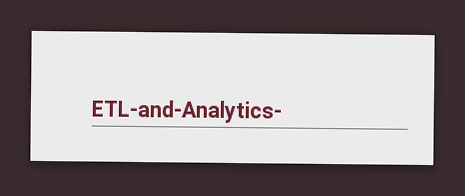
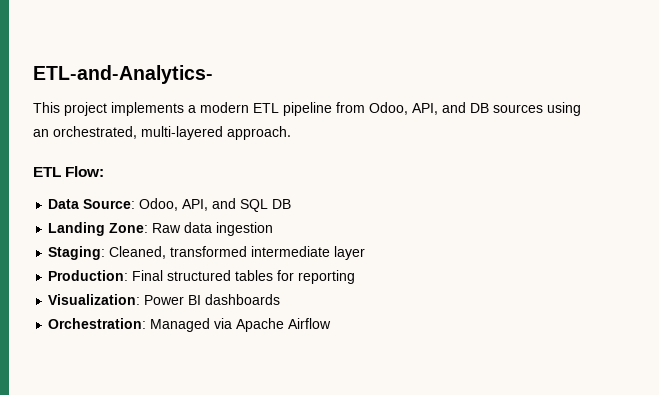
(282, 111) none -> [33,102,581,116] [33,126,291,140] [33,166,105,177] [48,198,292,212] [48,222,274,236] [48,246,366,260] [48,270,356,284] [48,294,281,305] [48,318,332,332] // This project implements a modern ETL pipeline from Odoo, API, and DB sources using an orchestrated, multi-layered approach. // ETL Flow: // Data Source: Odoo, API, and SQL DB // Landing Zone: Raw data ingestion // Staging: Cleaned, transformed intermediate layer // Production: Final structured tables for reporting // Visualization: Power BI dashboards // Orchestration: Managed via Apache Airflow

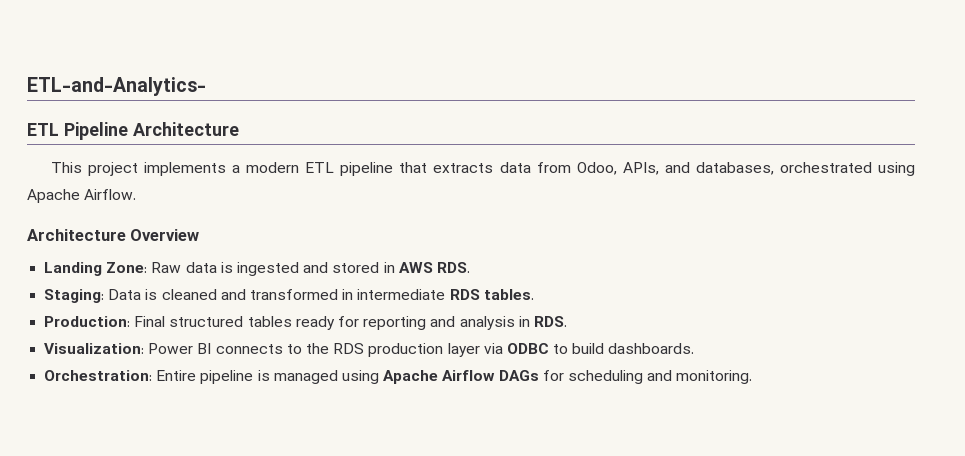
(213, 74) none -> [27,122,239,140] // ETL Pipeline Architecture
[336,102,581,116] [33,126,291,140] [33,166,105,177] [48,198,292,212] [48,222,274,236] [48,246,366,260] from Odoo, API, and DB sources using an orchestrated, multi-layered approach. // ETL Flow: // Data Source: Odoo, API, and SQL DB // Landing Zone: Raw data ingestion // Staging: Cleaned, transformed intermediate layer -> [399,162,915,176] [27,189,137,203] [27,229,200,241] [44,262,470,276] [44,289,534,303] that extracts data from Odoo, APIs, and databases, orchestrated using Apache Airflow. // Architecture Overview // Landing Zone: Raw data is ingested and stored in AWS RDS. // Staging: Data is cleaned and transformed in intermediate RDS tables.
(274, 275) none -> [295,316,335,330] ready
(356, 277) none -> [430,316,567,330] and analysis in RDS.
[205,294,281,305] [48,318,332,332] dashboards // Orchestration: Managed via Apache Airflow -> [215,343,695,357] [44,370,753,384] connects to the RDS production layer via ODBC to build dashboards. // Orchestration: Entire pipeline is managed using Apache Airflow DAGs for scheduling and monitoring.

